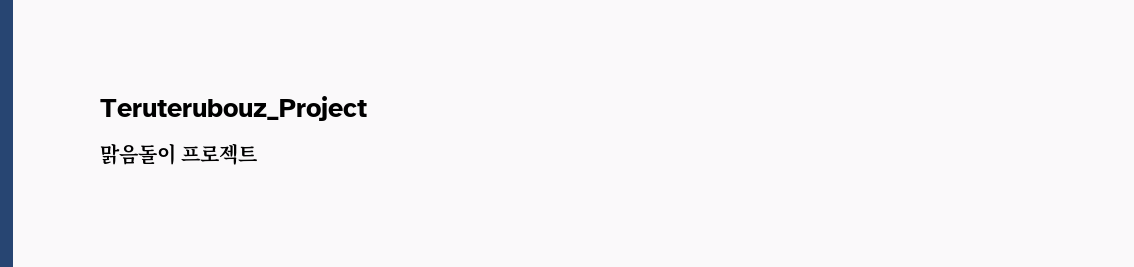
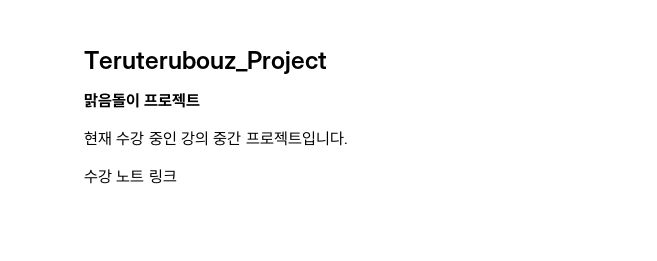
(258, 154) none -> [84,131,348,146] [84,169,177,184] // 현재 수강 중인 강의 중간 프로젝트입니다. // 수강 노트 링크

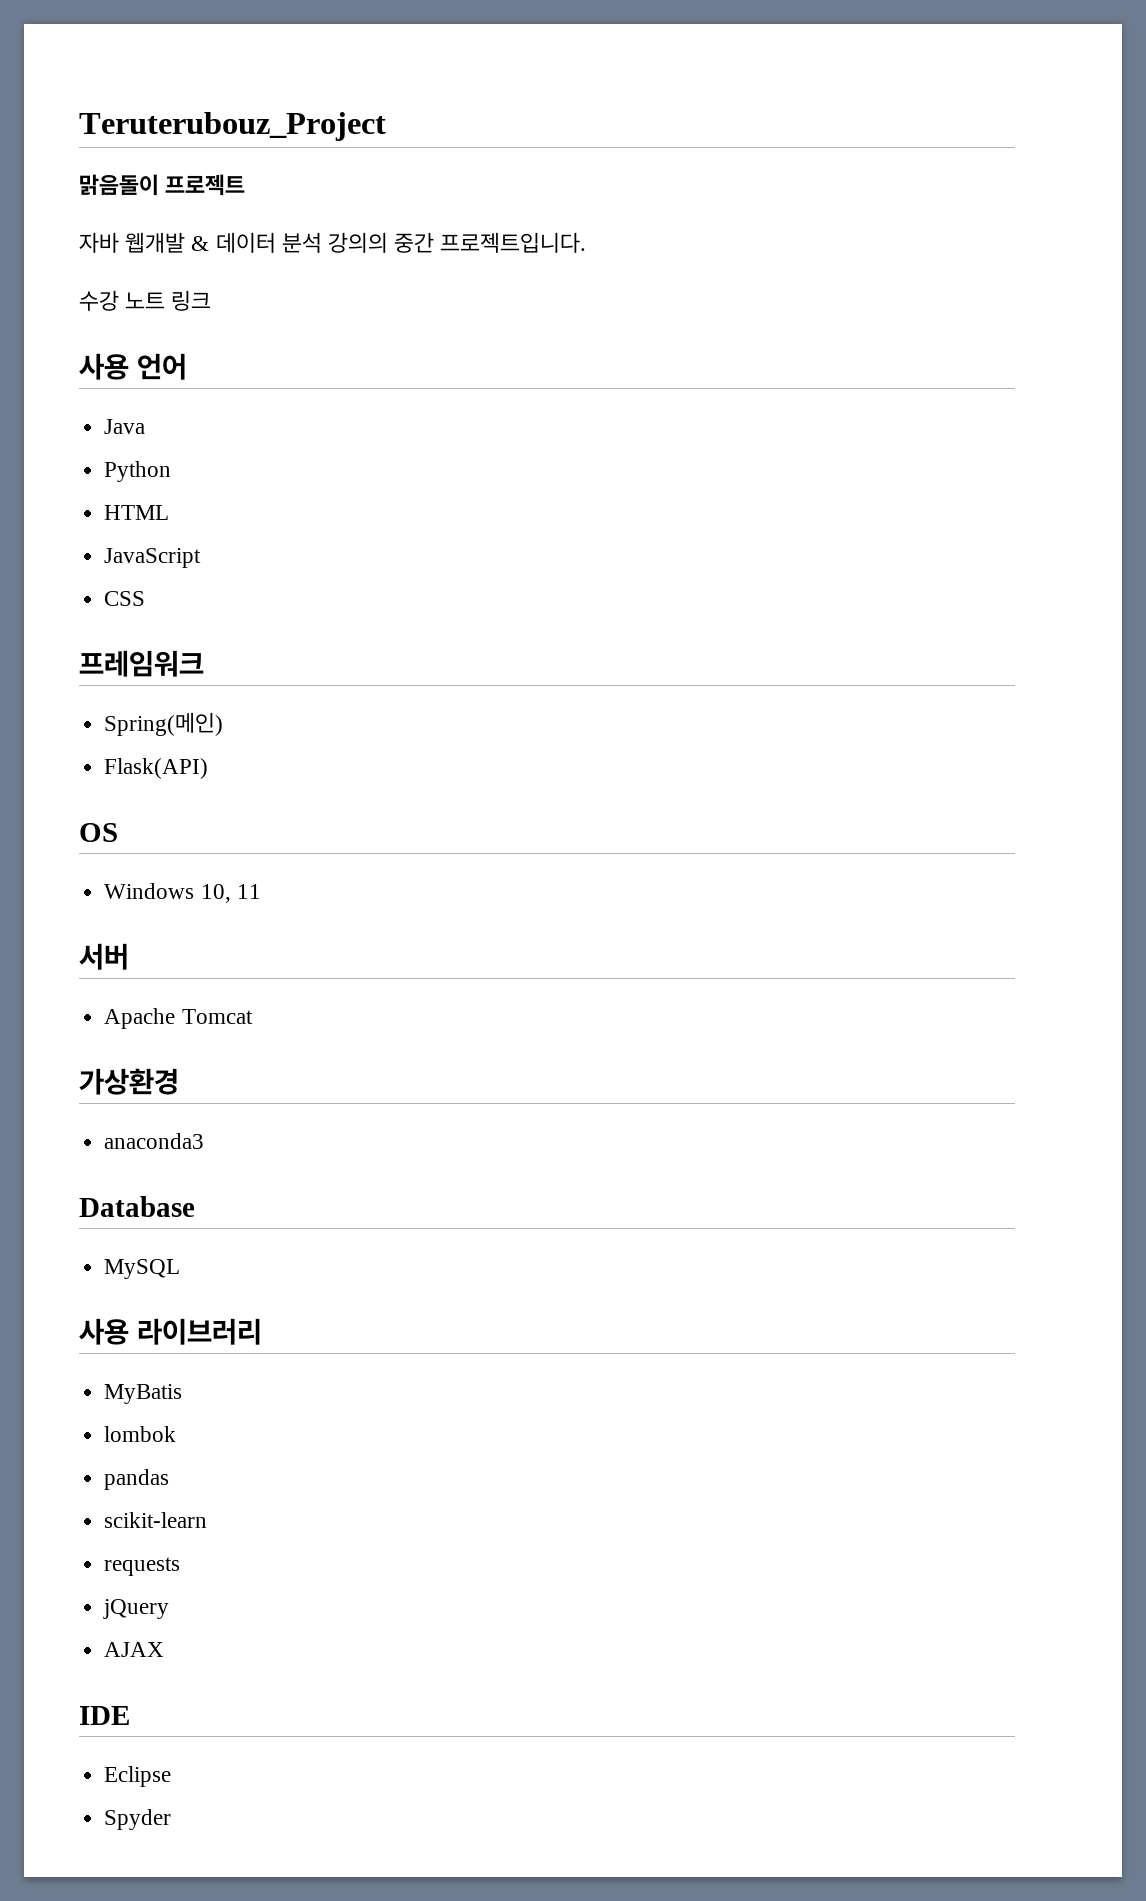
[84,131,209,146] 현재 수강 중인 강의 -> [79,232,389,253] 자바 웹개발 & 데이터 분석 강의의
(177, 176) none -> [79,353,187,380] [104,419,146,434] [104,461,172,482] [104,505,170,520] [104,548,202,568] [104,591,146,606] [79,650,204,677] [104,712,224,736] [104,758,209,779] [79,823,118,842] [104,883,261,903] [79,943,129,970] [104,1008,253,1029] [79,1068,179,1095] [104,1133,205,1149] [79,1196,195,1217] [104,1259,181,1279] [79,1318,262,1345] [104,1384,183,1404] [104,1426,177,1442] [104,1469,170,1490] [104,1512,208,1528] [104,1557,181,1576] [103,1599,170,1619] [104,1642,165,1657] [79,1706,130,1725] [104,1766,172,1787] [104,1809,172,1830] // 사용 언어 // Java // Python // HTML // JavaScript // CSS // 프레임워크 // Spring(메인) // Flask(API) // OS // Windows 10, 11 // 서버 // Apache Tomcat // 가상환경 // anaconda3 // Database // MySQL // 사용 라이브러리 // MyBatis // lombok // pandas // scikit-learn // requests // jQuery // AJAX // IDE // Eclipse // Spyder

